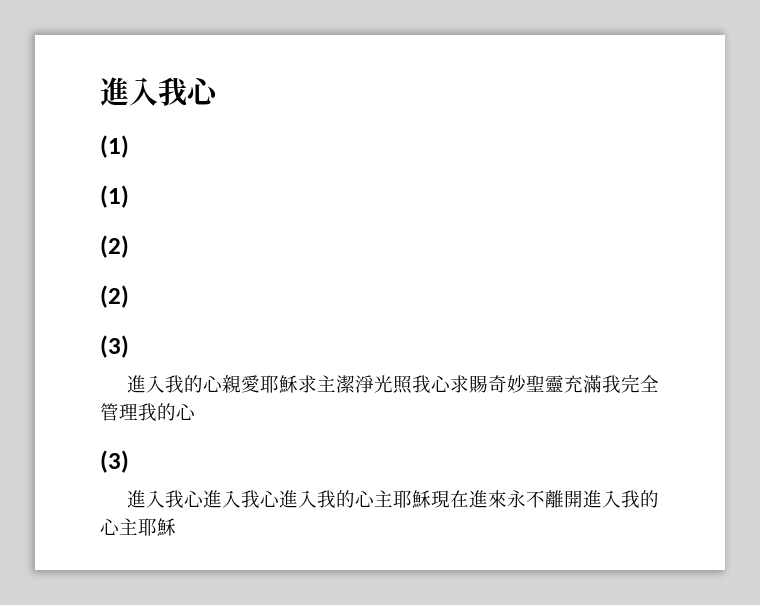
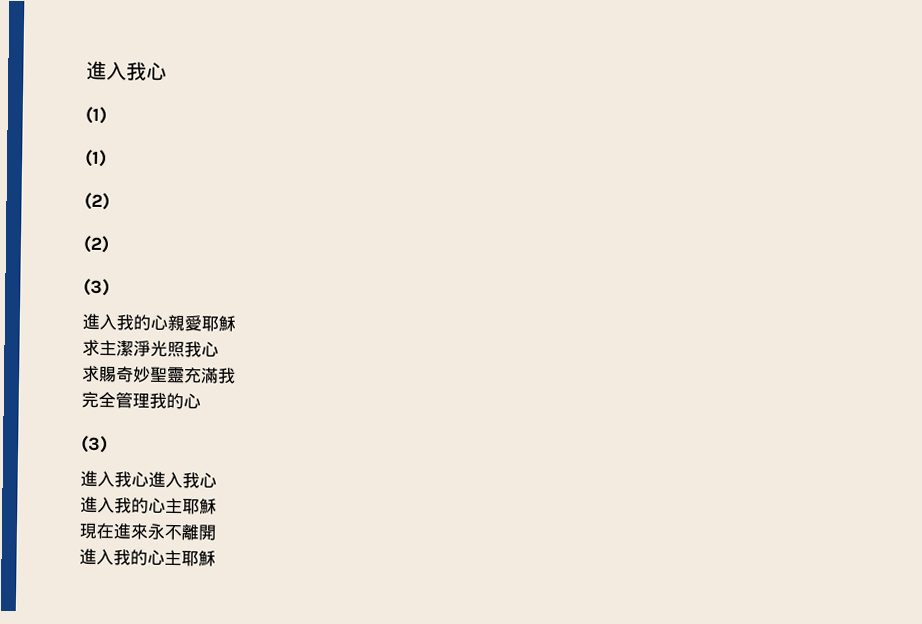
(299, 384) none -> (236, 323) //
(452, 383) none -> (219, 349) //
(622, 384) none -> (236, 375) //
[279,490,432,508] 進入我的心主耶穌 -> [80,496,217,515] // 進入我的心主耶穌 //
(584, 499) none -> (217, 532) //

